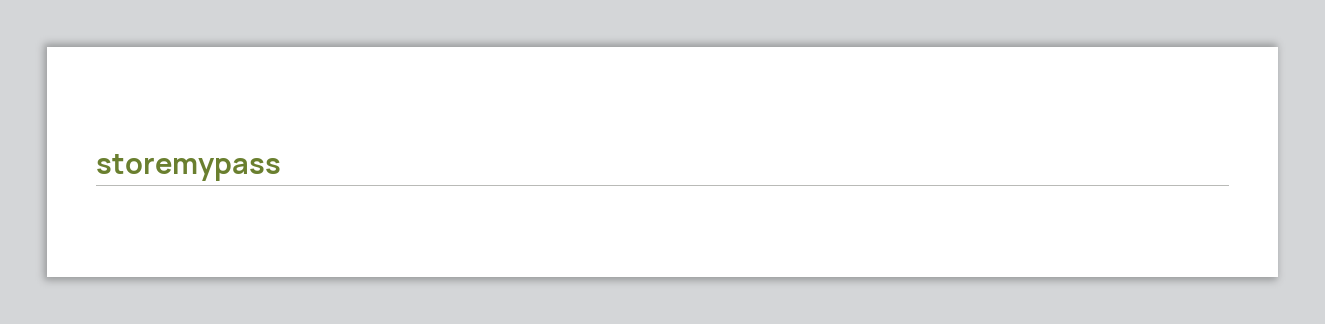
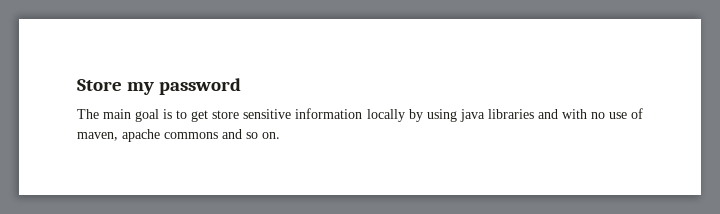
[96,154,281,181] storemypass -> [77,78,242,95] [77,108,643,122] [77,129,280,142] Store my password // The main goal is to get store sensitive information locally by using java libraries and with no use of maven, apache commons and so on.

